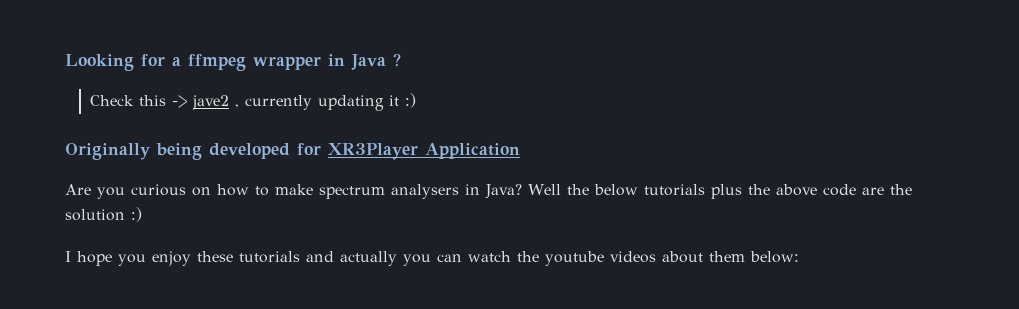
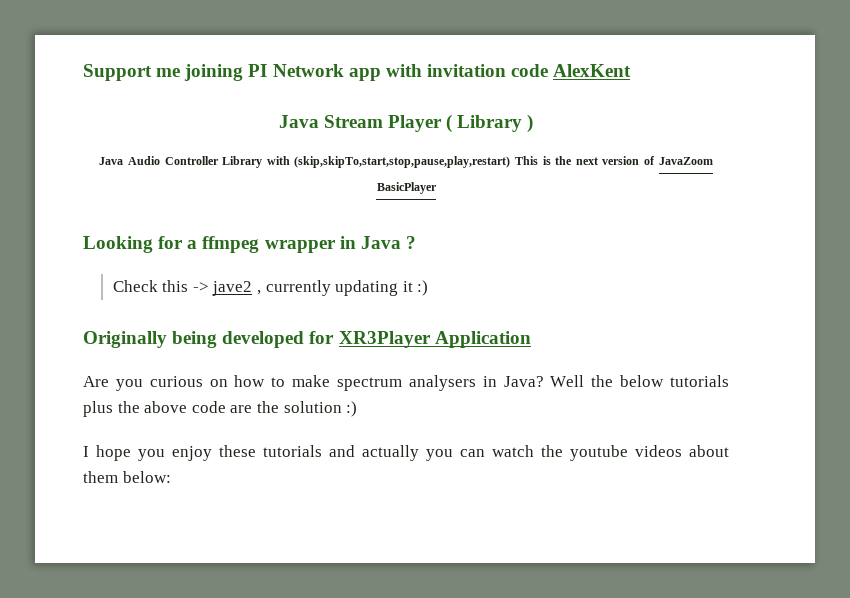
(65, 62) none -> [83,64,632,81] [278,114,534,133] [99,156,713,168] [376,182,437,194] Support me joining PI Network app with invitation code AlexKent // Java Stream Player ( Library ) // Java Audio Controller Library with (skip,skipTo,start,stop,pause,play,restart) This is the next version of JavaZoom BasicPlayer //

